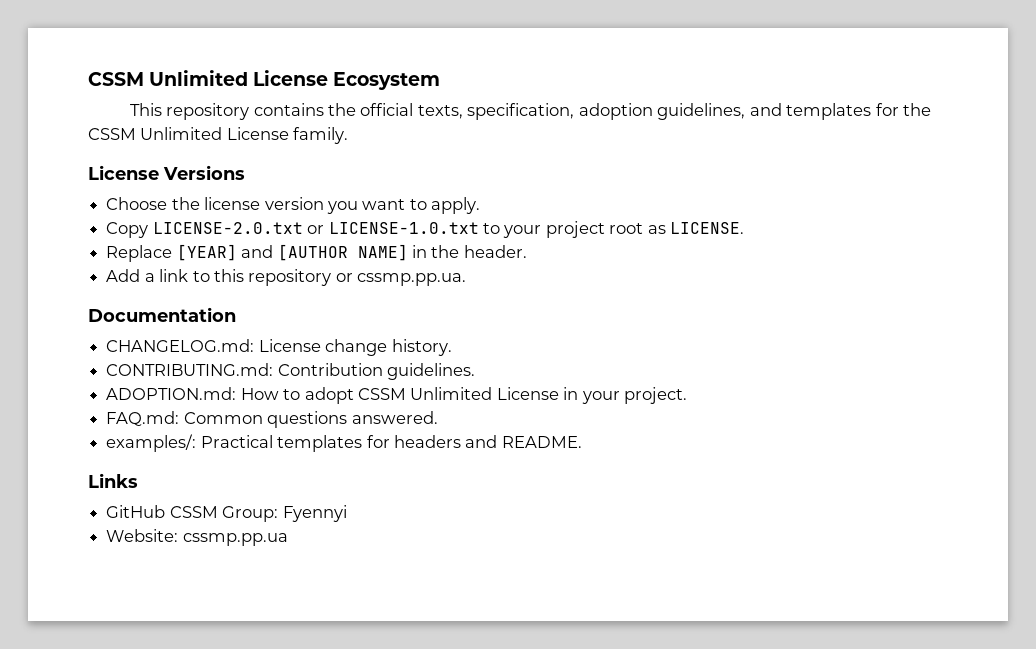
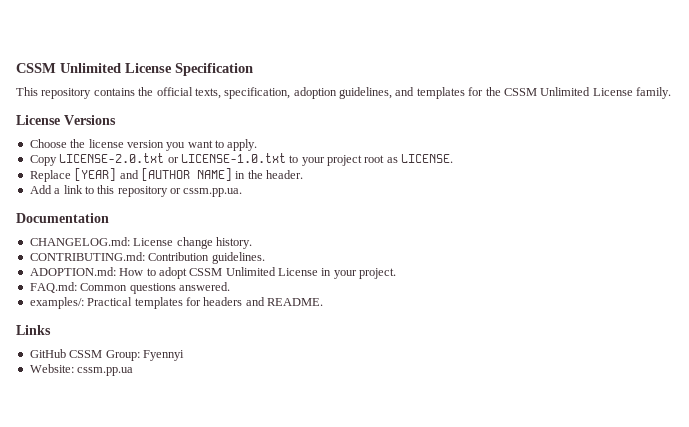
[88,70,441,90] CSSM Unlimited License Ecosystem -> [16,63,253,76] CSSM Unlimited License Specification
[357,273,467,286] cssmp.pp.ua. -> [183,188,243,197] cssm.pp.ua.
[182,533,288,546] cssmp.pp.ua -> [77,367,134,376] cssm.pp.ua

